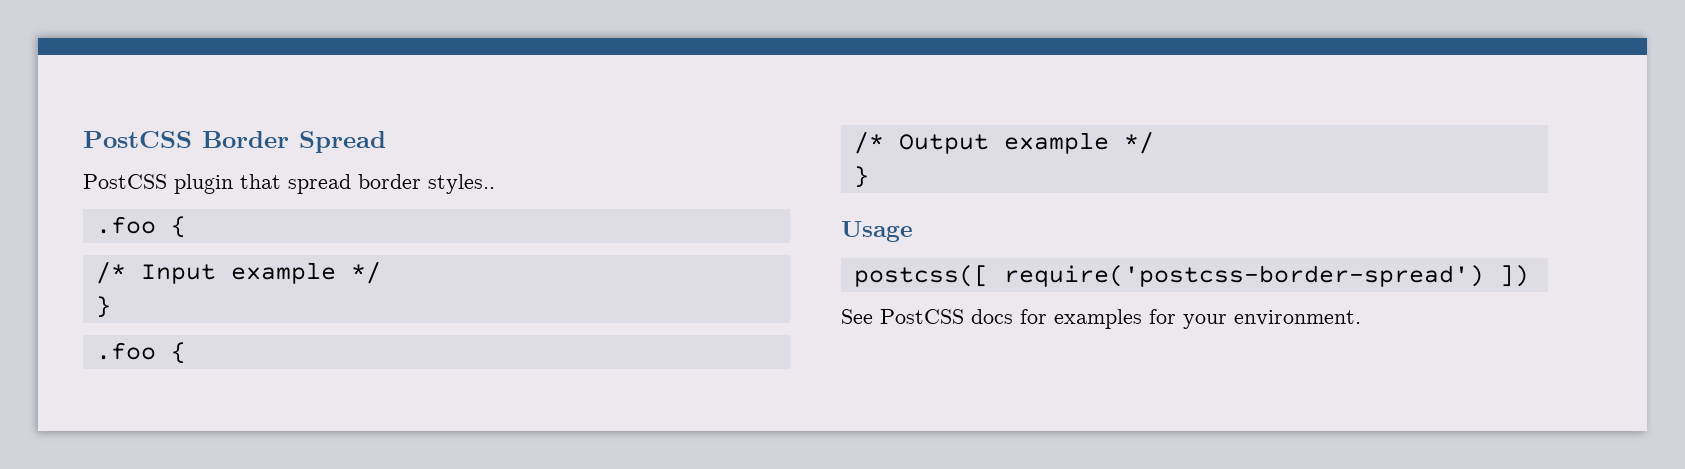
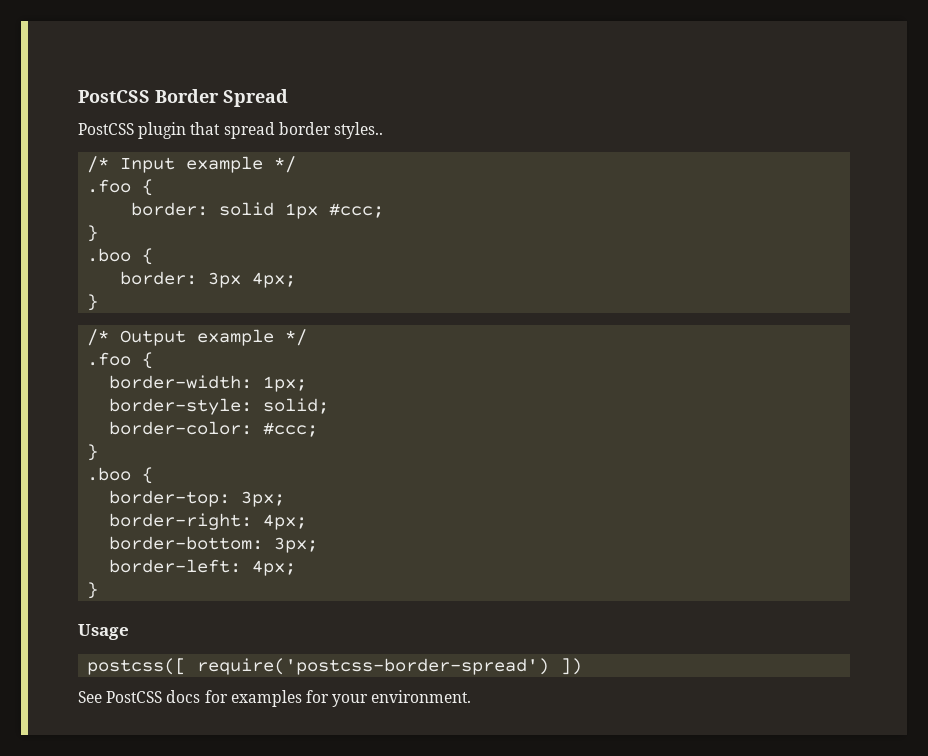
[95,216,186,238] // .foo { -> (383, 130) none
[95,296,111,318] [95,342,186,364] // } // .foo { -> [87,179,154,196] [131,202,385,219] [87,225,99,242] [87,248,154,265] [120,271,297,288] [87,294,99,311] // .foo { // border: solid 1px #ccc; // } // .boo { // border: 3px 4px; // }
(1154, 142) none -> [87,352,154,369] [109,375,308,392] [109,398,330,415] [109,421,319,437] [87,444,99,461] [87,467,154,484] [109,490,286,507] [109,513,308,530] [109,536,319,553] [109,559,297,576] // .foo { // border-width: 1px; // border-style: solid; // border-color: #ccc; // } // .boo { // border-top: 3px; // border-right: 4px; // border-bottom: 3px; // border-left: 4px;

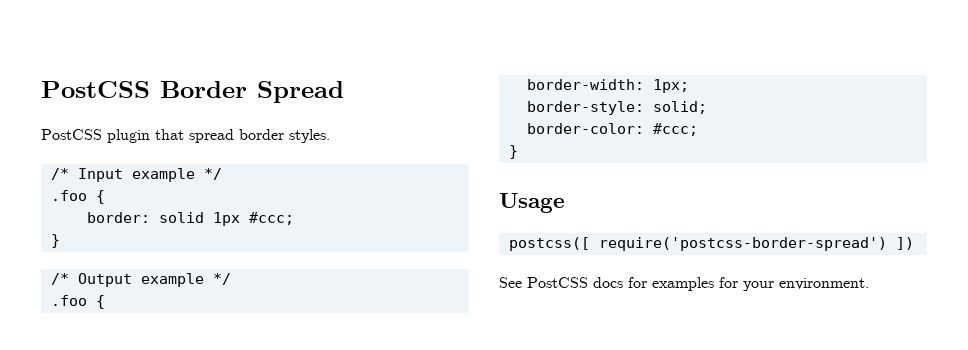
[333,122,383,139] styles.. -> [289,129,330,143] styles.
[87,248,154,265] [120,271,297,288] [87,294,99,311] // .boo { // border: 3px 4px; // } -> (60, 241) none
[87,467,154,484] [109,490,286,507] [109,513,308,530] [109,536,319,553] [109,559,297,576] [87,582,99,599] // .boo { // border-top: 3px; // border-right: 4px; // border-bottom: 3px; // border-left: 4px; // } -> (518, 152) none

